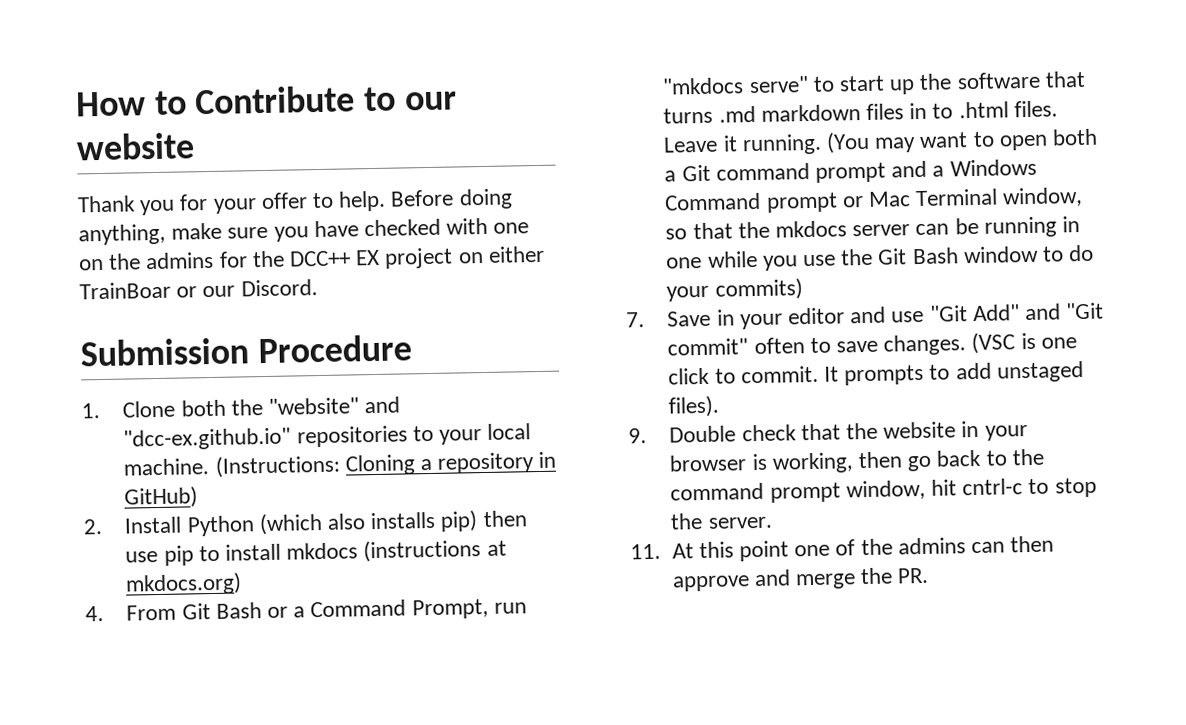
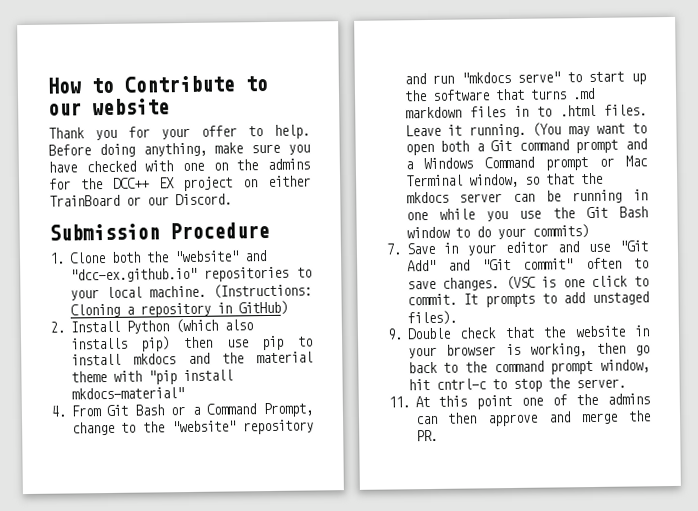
[79,281,171,300] TrainBoar -> [49,194,120,207] TrainBoard
[363,539,507,563] [125,572,243,596] (instructions at mkdocs.org) -> [187,351,313,365] [70,369,233,385] [70,387,184,400] and the material theme with "pip install mkdocs-material"
(489, 609) none -> [71,419,314,436] [403,73,426,85] change to the "website" repository and

